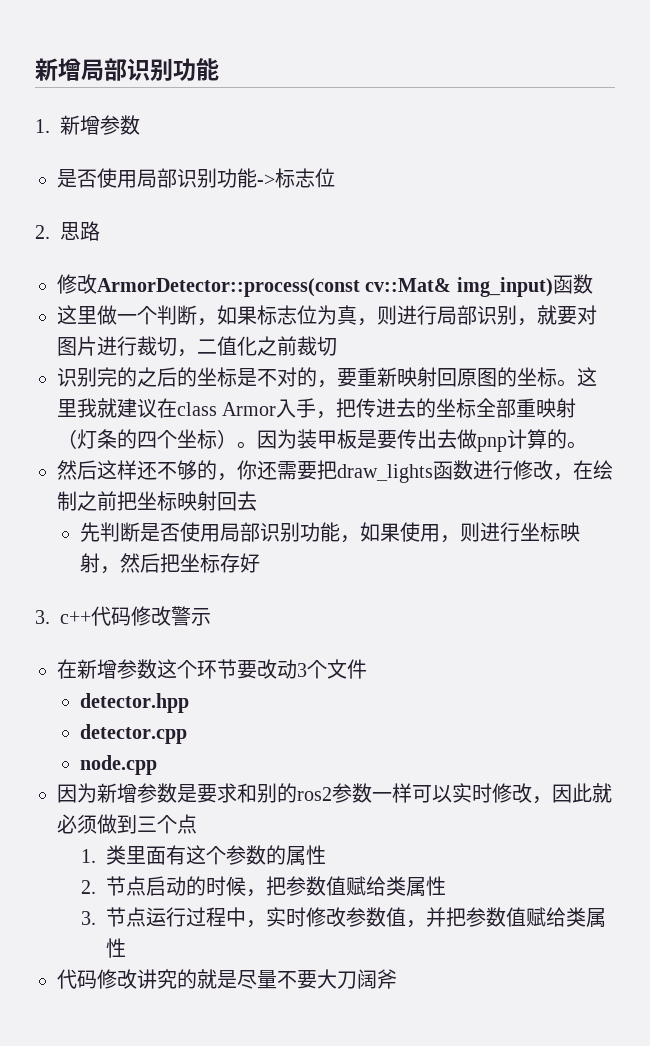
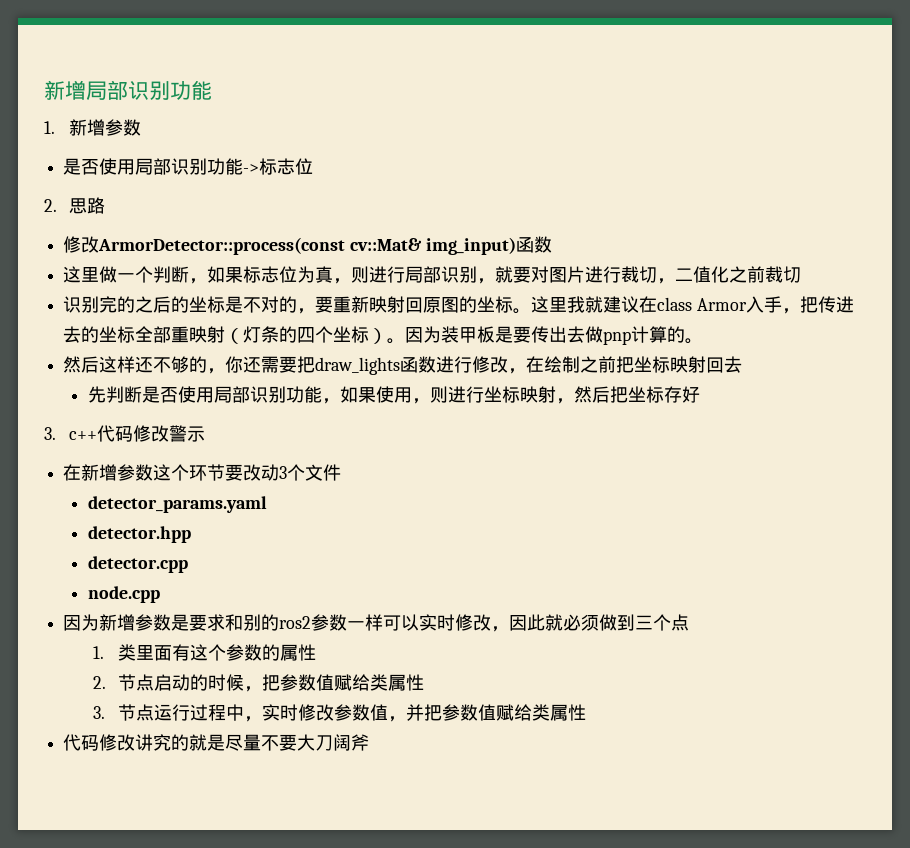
(367, 669) none -> [87,496,267,513] // detector_params.yaml

